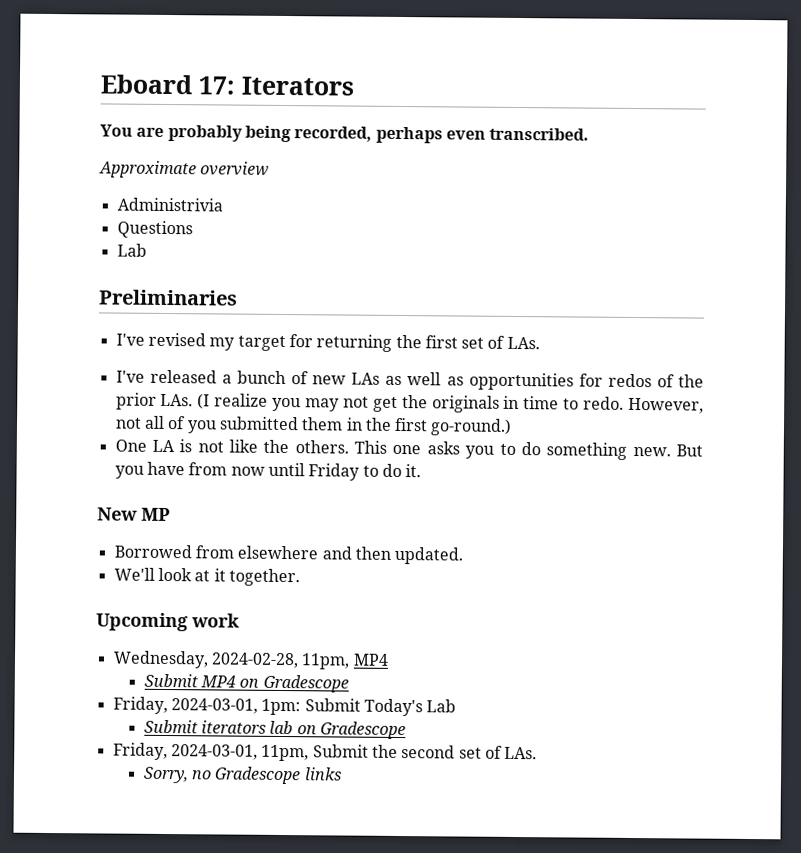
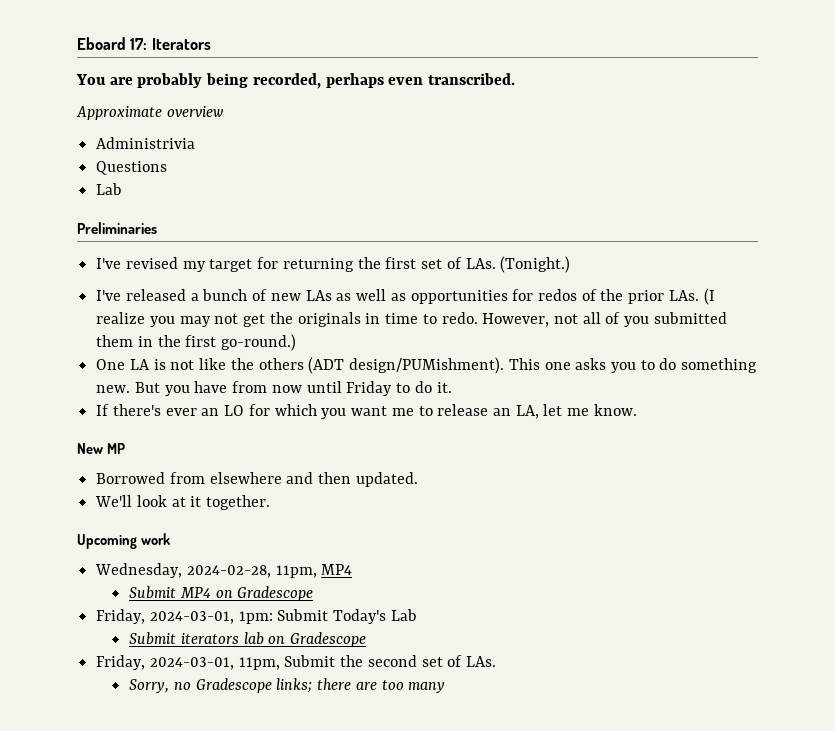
(540, 343) none -> [500,256,571,273] (Tonight.)
[294,440,349,454] others. -> [258,357,505,374] others (ADT design/PUMishment).
(422, 471) none -> [96,404,637,419] // If there's ever an LO for which you want me to release an LA, let me know.
[303,767,342,781] links -> [276,678,446,693] links; there are too many

